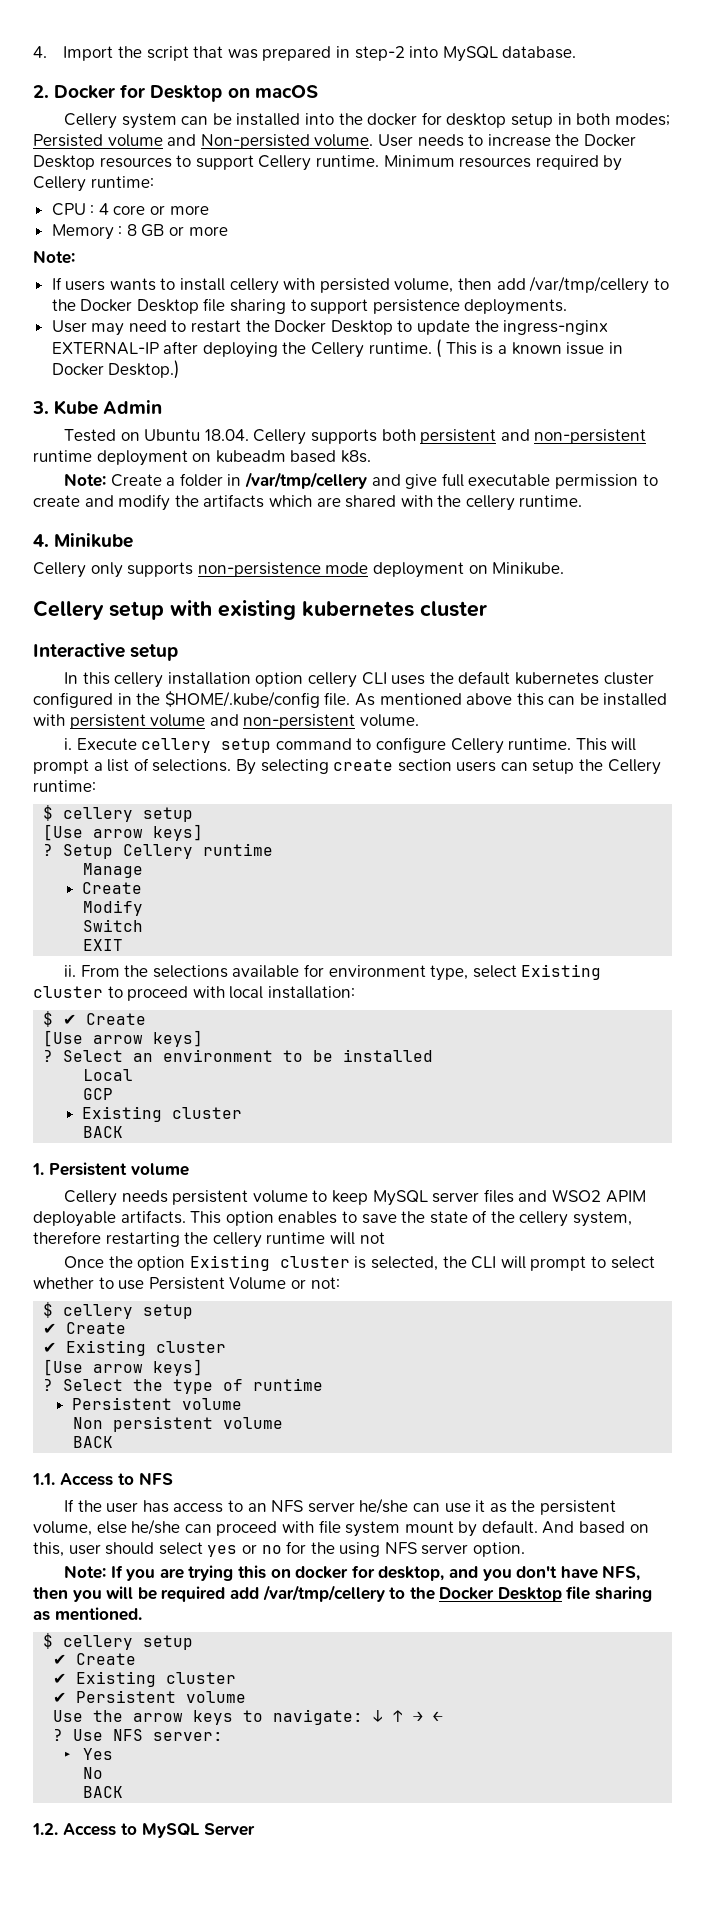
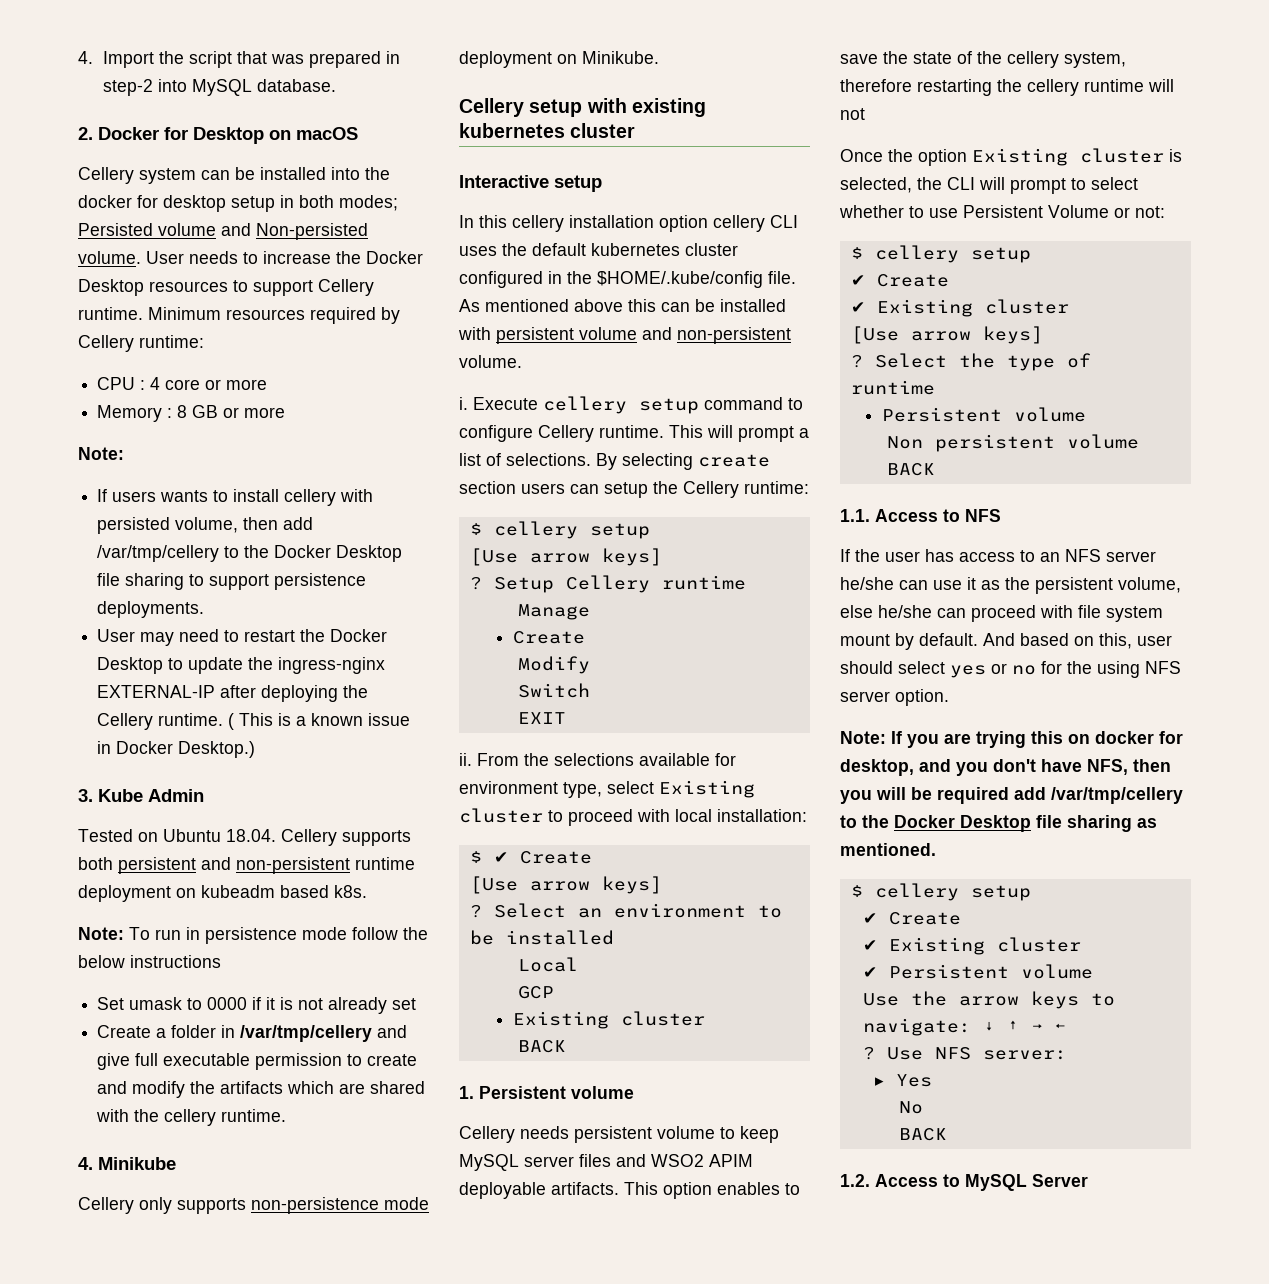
(107, 480) none -> [129,927,428,944] [78,955,221,968] [97,997,417,1014] To run in persistence mode follow the below instructions // Set umask to 0000 if it is not already set //

